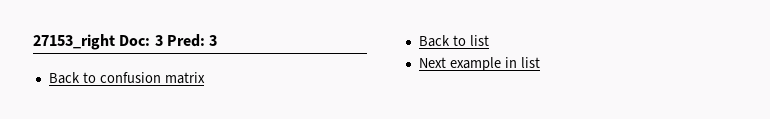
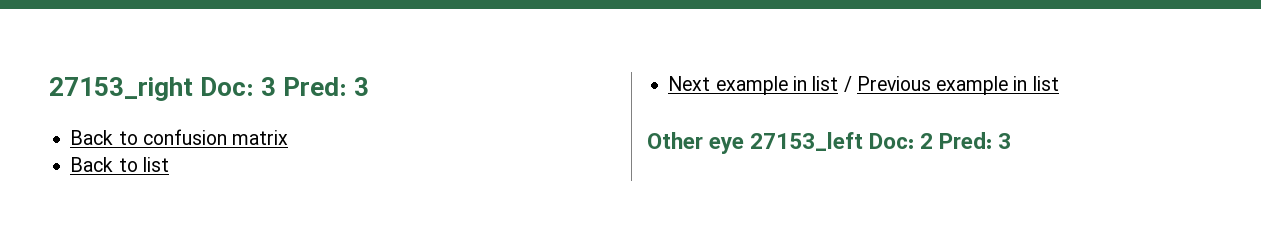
(540, 62) none -> [843,76,1059,95] [647,132,1012,154] / Previous example in list // Other eye 27153_left Doc: 2 Pred: 3

